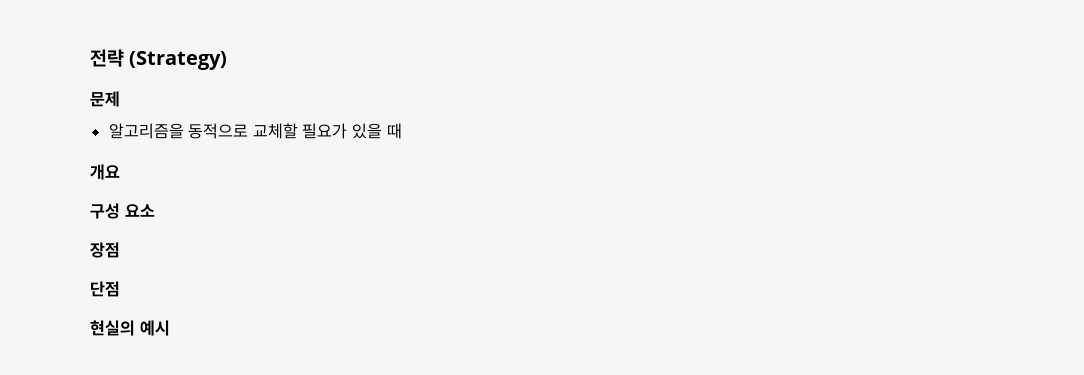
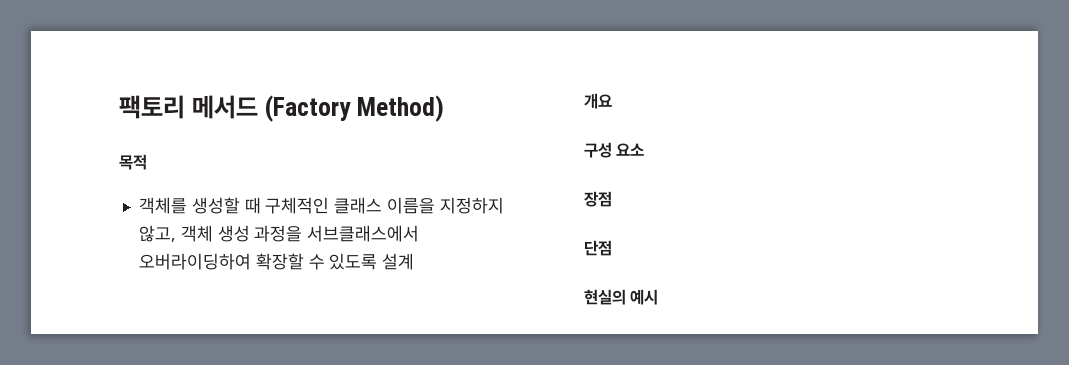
[90,49,228,70] [90,91,120,107] [108,123,402,139] 전략 (Strategy) // 문제 // 알고리즘을 동적으로 교체할 필요가 있을 때 -> [119,95,444,122] [119,154,147,170] [138,197,504,214] [138,225,420,243] [138,253,415,270] 팩토리 메서드 (Factory Method) // 목적 // 객체를 생성할 때 구체적인 클래스 이름을 지정하지 않고, 객체 생성 과정을 서브클래스에서 오버라이딩하여 확장할 수 있도록 설계

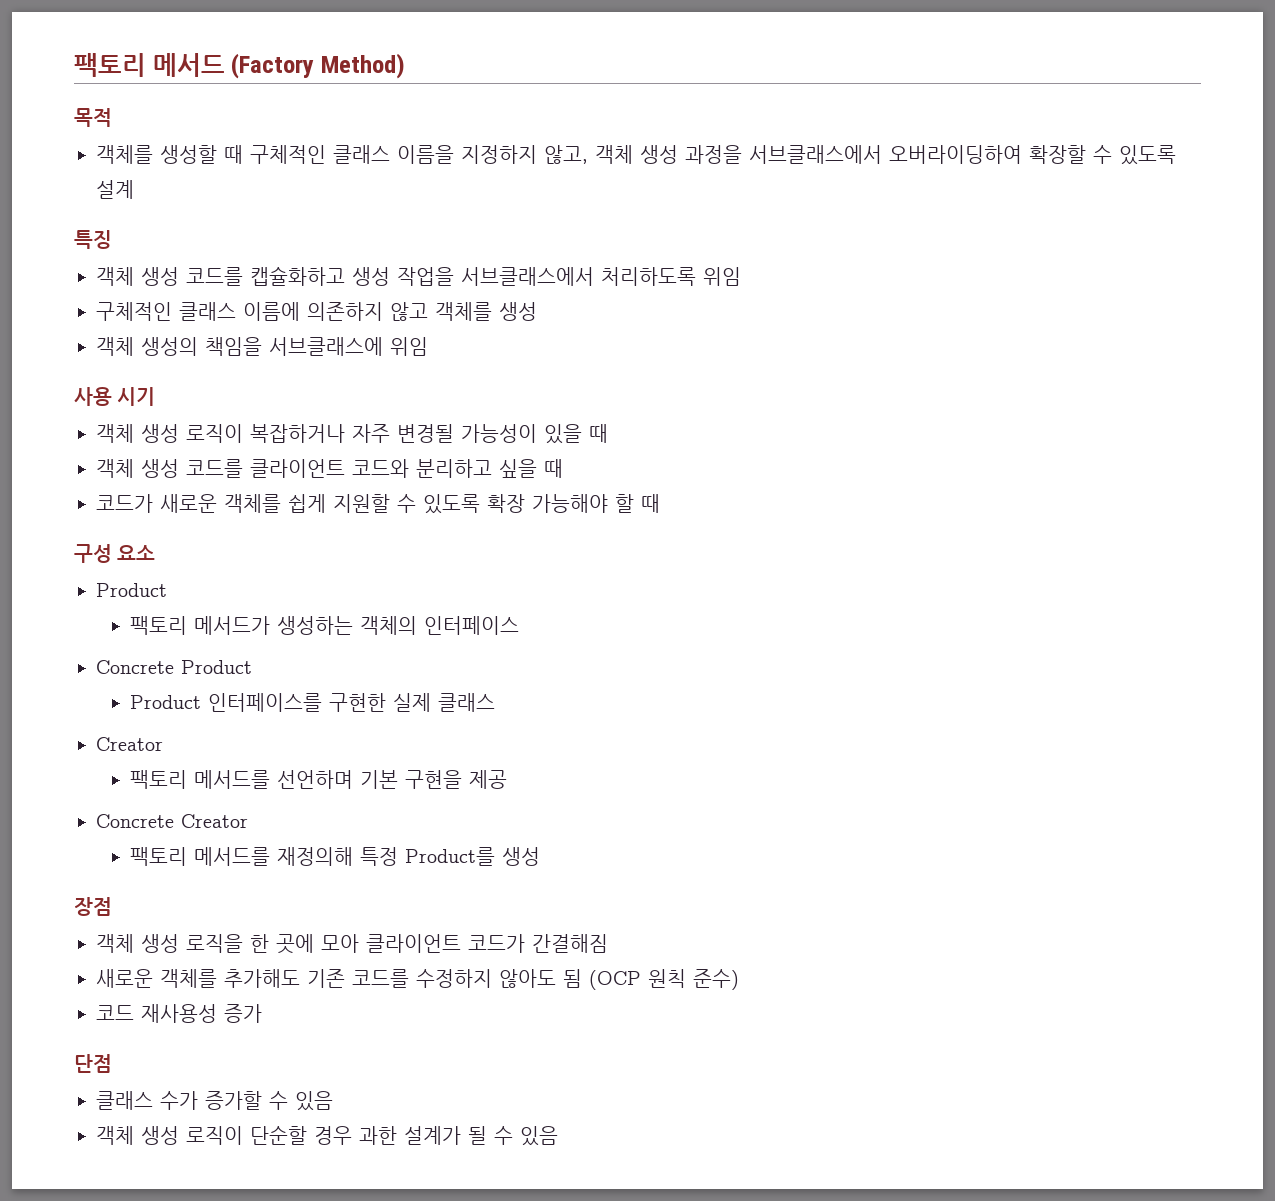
[584,93,612,109] [584,142,645,158] [584,191,612,207] [584,240,612,256] [584,289,659,305] 개요 // 구성 요소 // 장점 // 단점 // 현실의 예시 -> [74,230,112,249] [96,266,741,286] [96,302,537,321] [96,337,428,356] [74,387,156,406] [96,424,608,444] [96,459,563,478] [96,494,660,514] [74,544,156,563] [96,583,167,597] [130,616,520,635] [96,660,252,674] [130,693,496,712] [96,737,163,751] [130,770,508,789] [96,814,248,828] [130,847,541,866] [74,897,112,916] [96,934,608,954] [96,969,739,990] [96,1004,262,1023] [74,1054,112,1073] [96,1091,333,1111] [96,1125,558,1146] 특징 // 객체 생성 코드를 캡슐화하고 생성 작업을 서브클래스에서 처리하도록 위임 // 구체적인 클래스 이름에 의존하지 않고 객체를 생성 // 객체 생성의 책임을 서브클래스에 위임 // 사용 시기 // 객체 생성 로직이 복잡하거나 자주 변경될 가능성이 있을 때 // 객체 생성 코드를 클라이언트 코드와 분리하고 싶을 때 // 코드가 새로운 객체를 쉽게 지원할 수 있도록 확장 가능해야 할 때 // 구성 요소 // Product // 팩토리 메서드가 생성하는 객체의 인터페이스 // Concrete Product // Product 인터페이스를 구현한 실제 클래스 // Creator // 팩토리 메서드를 선언하며 기본 구현을 제공 // Concrete Creator // 팩토리 메서드를 재정의해 특정 Product를 생성 // 장점 // 객체 생성 로직을 한 곳에 모아 클라이언트 코드가 간결해짐 // 새로운 객체를 추가해도 기존 코드를 수정하지 않아도 됨 (OCP 원칙 준수) // 코드 재사용성 증가 // 단점 // 클래스 수가 증가할 수 있음 // 객체 생성 로직이 단순할 경우 과한 설계가 될 수 있음

